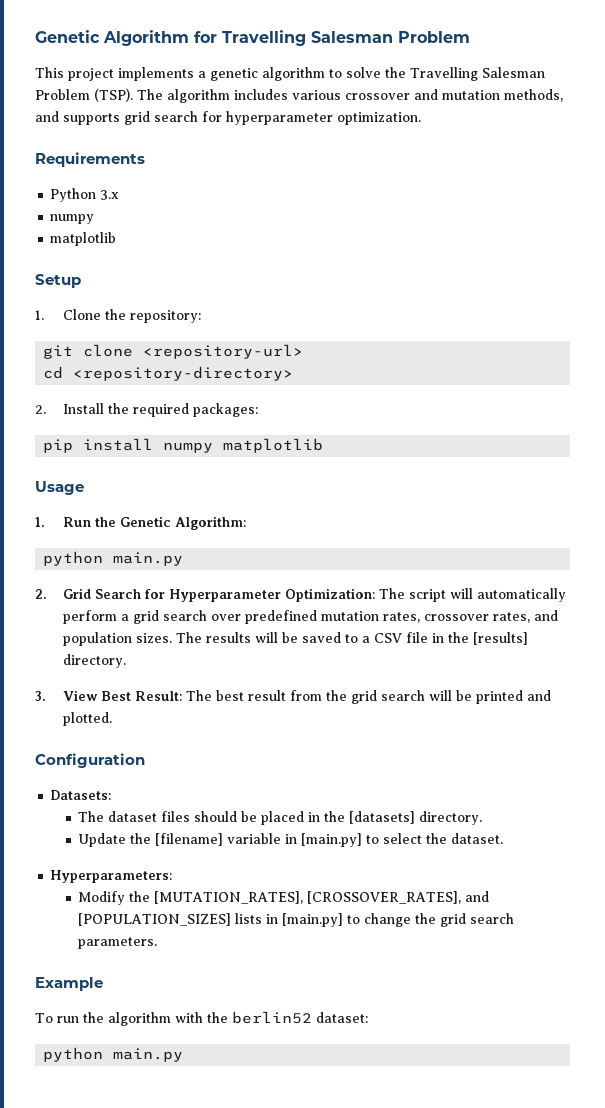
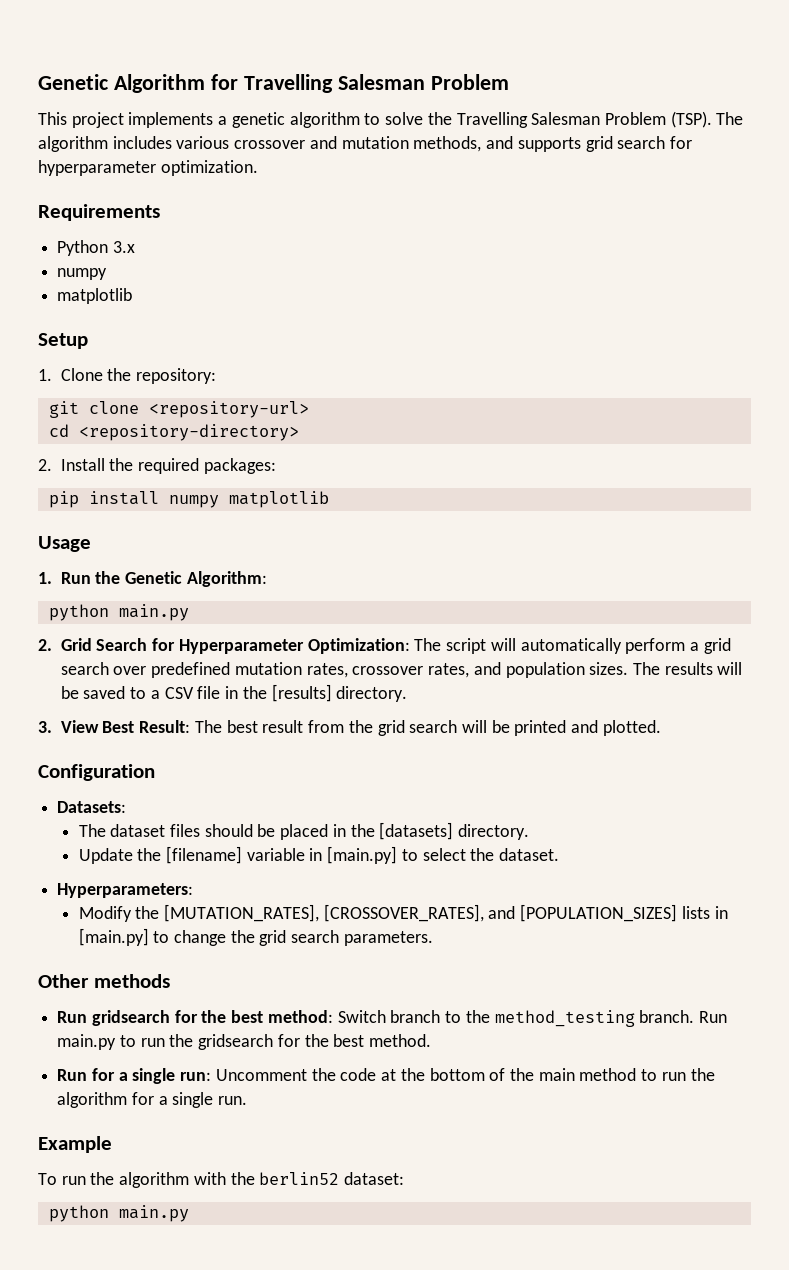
(158, 943) none -> [38,974,170,988] [57,1010,727,1027] [57,1034,432,1050] [57,1068,715,1084] [57,1092,248,1108] // Other methods // Run gridsearch for the best method: Switch branch to the method_testing branch. Run main.py to run the gridsearch for the best method. // Run for a single run: Uncomment the code at the bottom of the main method to run the algorithm for a single run.

